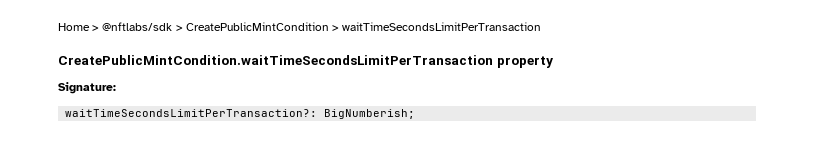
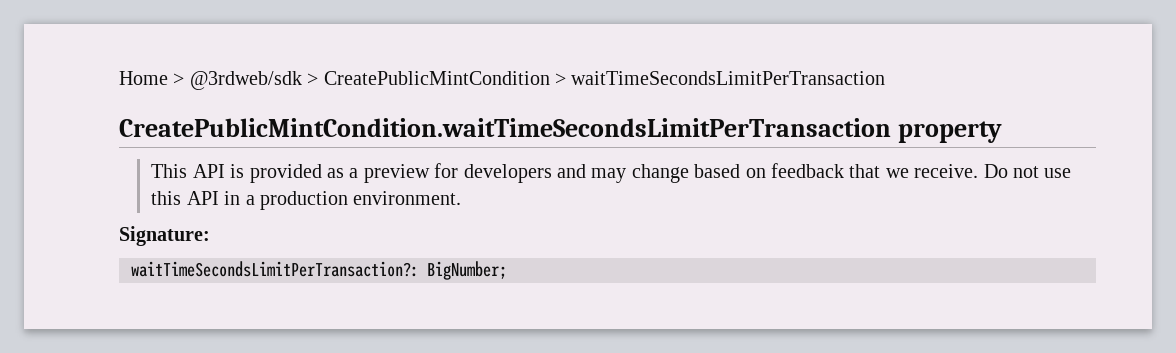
[102,22,173,31] @nftlabs/sdk -> [189,71,302,90] @3rdweb/sdk
(553, 62) none -> [151,163,1072,183] [151,191,462,210] // This API is provided as a preview for developers and may change based on feedback that we receive. Do not use this API in a production environment.
[324,109,416,119] BigNumberish; -> [427,261,507,280] BigNumber;

